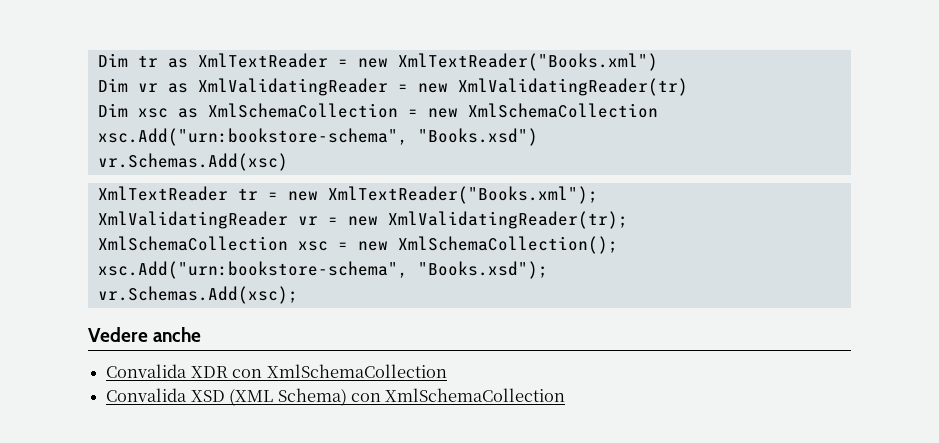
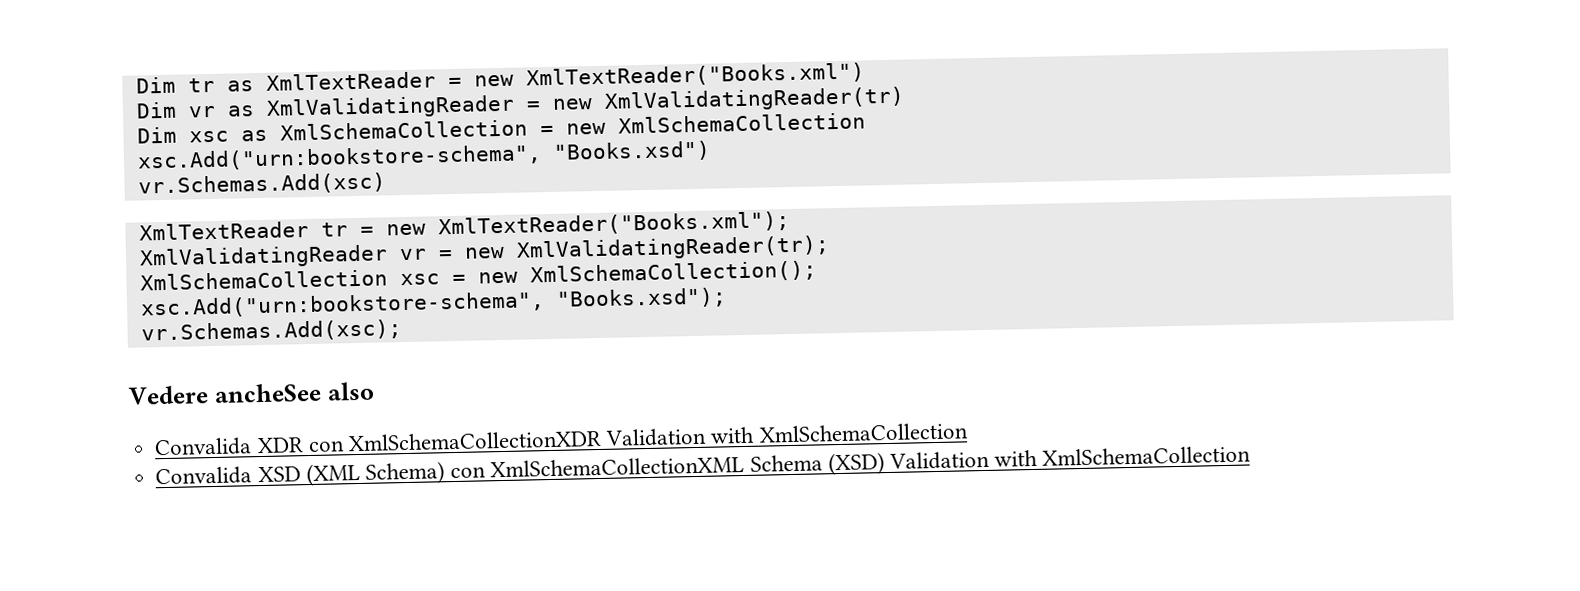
[153,327,202,342] anche -> [213,381,375,403] ancheSee also
(263, 373) none -> [347,426,756,452] XmlSchemaCollectionXDR Validation with
(381, 397) none -> [490,449,1039,478] XmlSchemaCollectionXML Schema (XSD) Validation with

